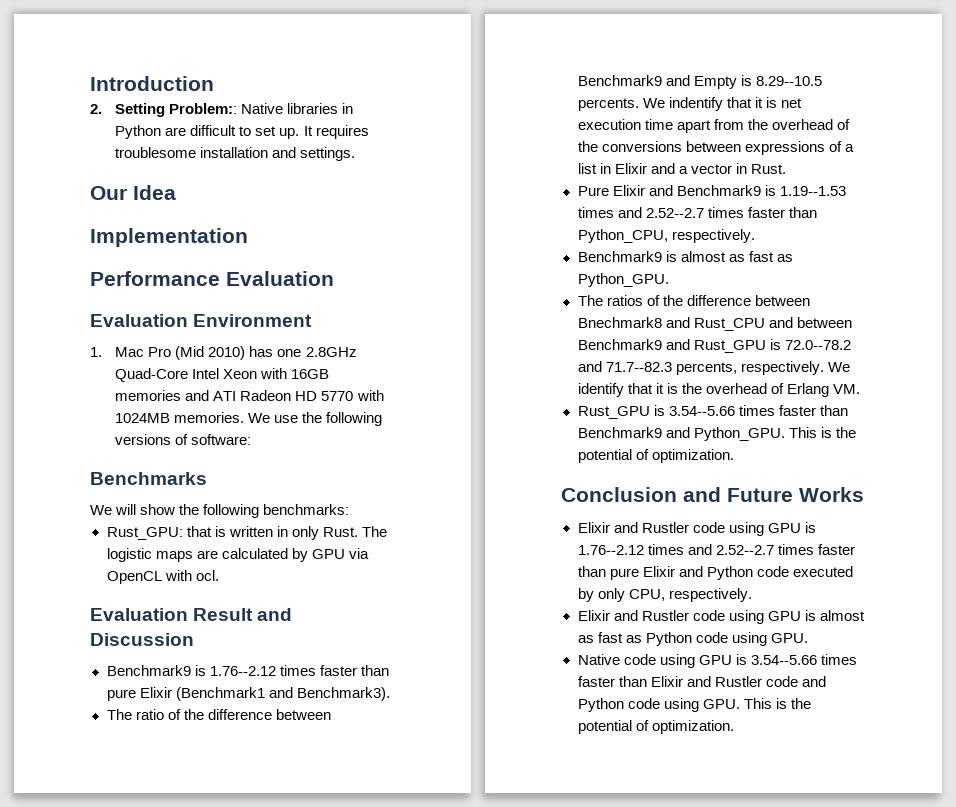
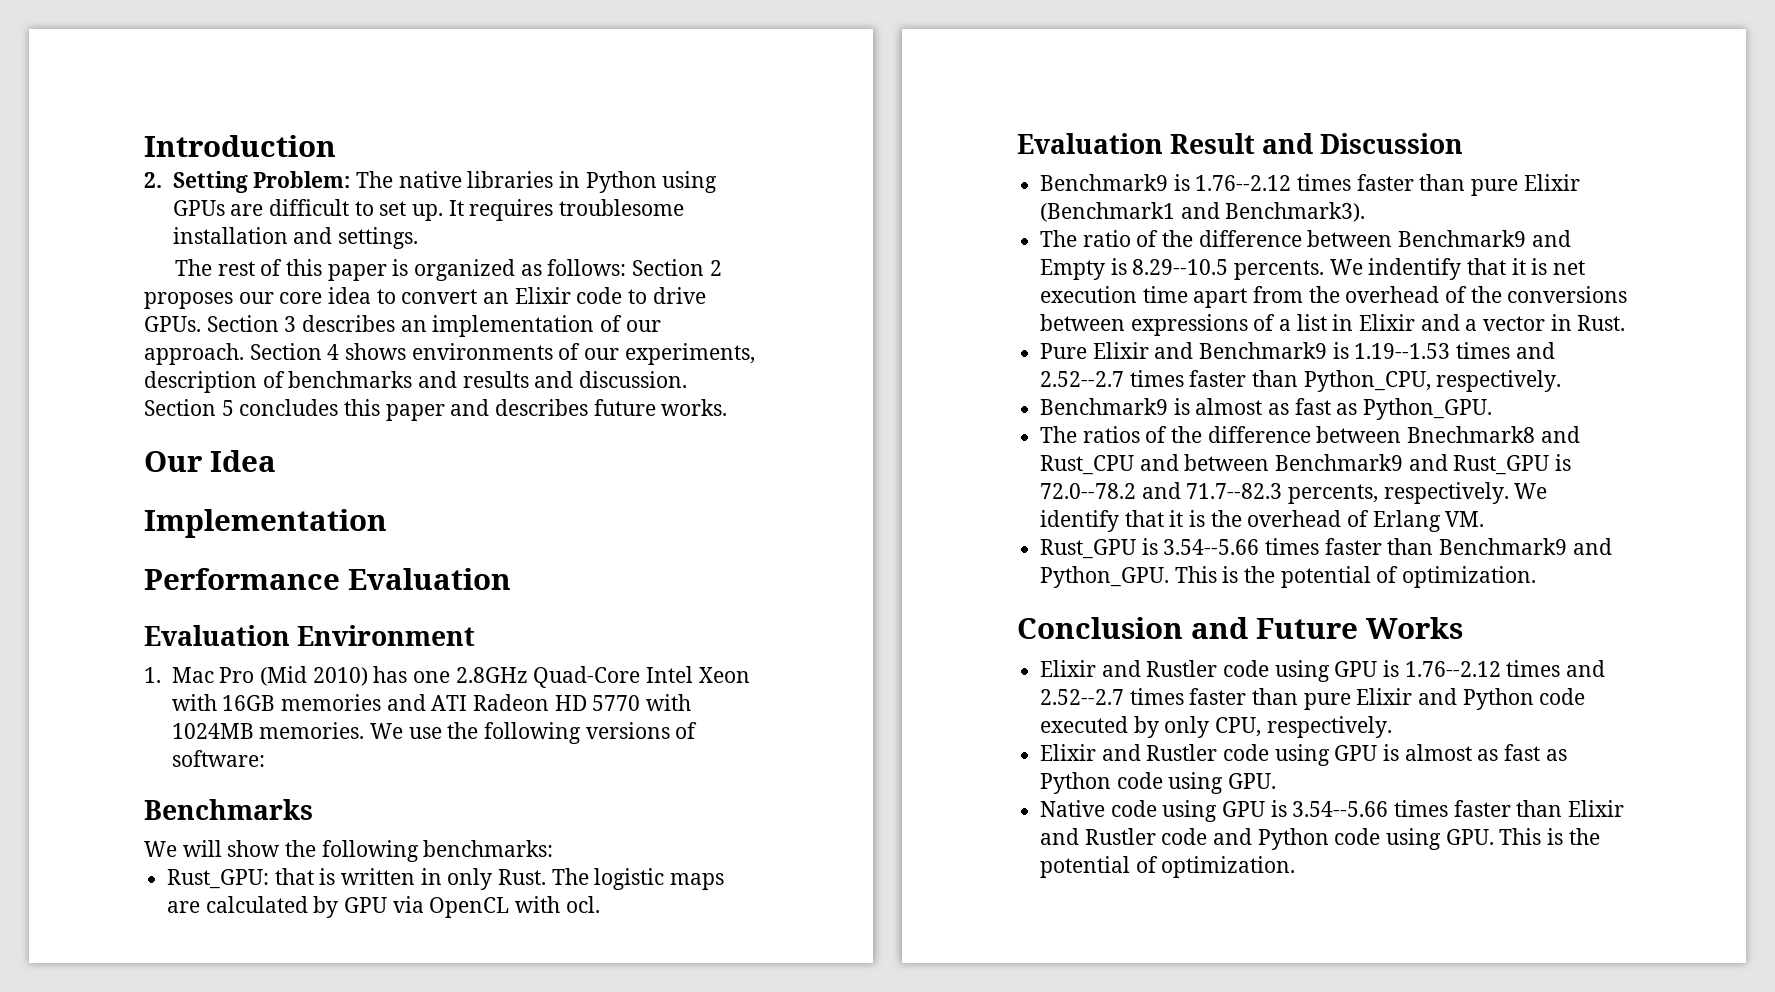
[169,103,284,114] Problem:: Native -> [253,171,462,188] Problem: The native
(162, 132) none -> [662,171,718,193] [172,200,225,216] using GPUs
(356, 154) none -> [174,259,722,281] [144,287,706,309] [144,315,661,337] [144,343,755,365] [144,371,688,393] [144,399,728,421] // The rest of this paper is organized as follows: Section 2 proposes our core idea to convert an Elixir code to drive GPUs. Section 3 describes an implementation of our approach. Section 4 shows environments of our experiments, description of benchmarks and results and discussion. Section 5 concludes this paper and describes future works.

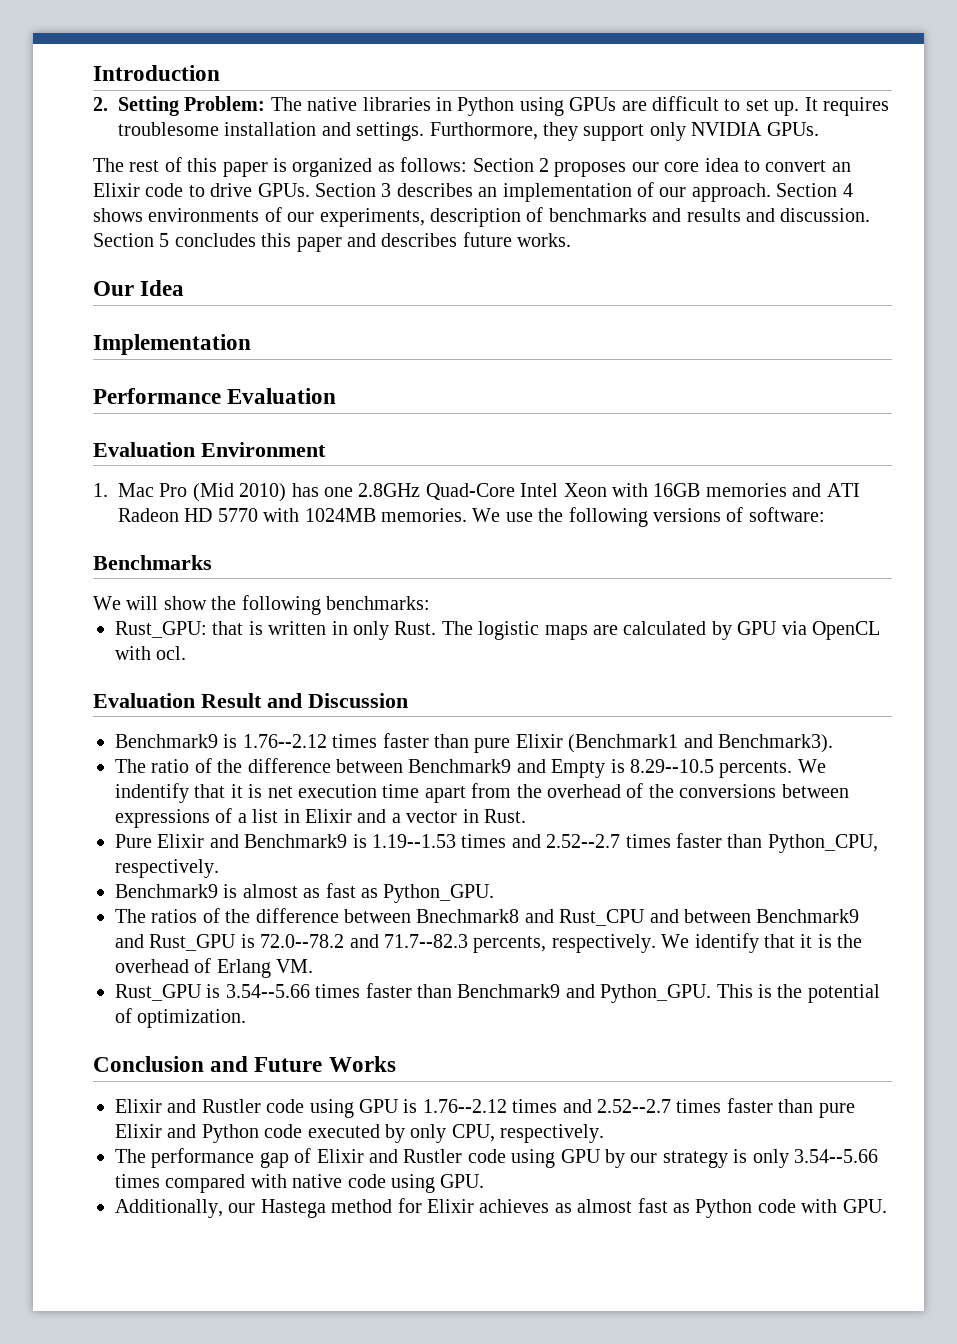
(418, 238) none -> [429,122,819,141] Furthormore, they support only NVIDIA GPUs.
[1040,744,1499,766] Elixir and Rustler code using GPU is almost as -> [115,1148,878,1168] [115,1174,485,1193] [115,1198,633,1218] The performance gap of Elixir and Rustler code using GPU by our strategy is only 3.54--5.66 times compared with native code using GPU. // Additionally, our Hastega method for Elixir achieves as almost
[1168,772,1277,794] [1040,800,1625,822] [1040,828,1600,850] [1040,856,1296,878] using GPU. // Native code using GPU is 3.54--5.66 times faster than Elixir and Rustler code and Python code using GPU. This is the potential of optimization. -> [801,1199,887,1213] with GPU.

